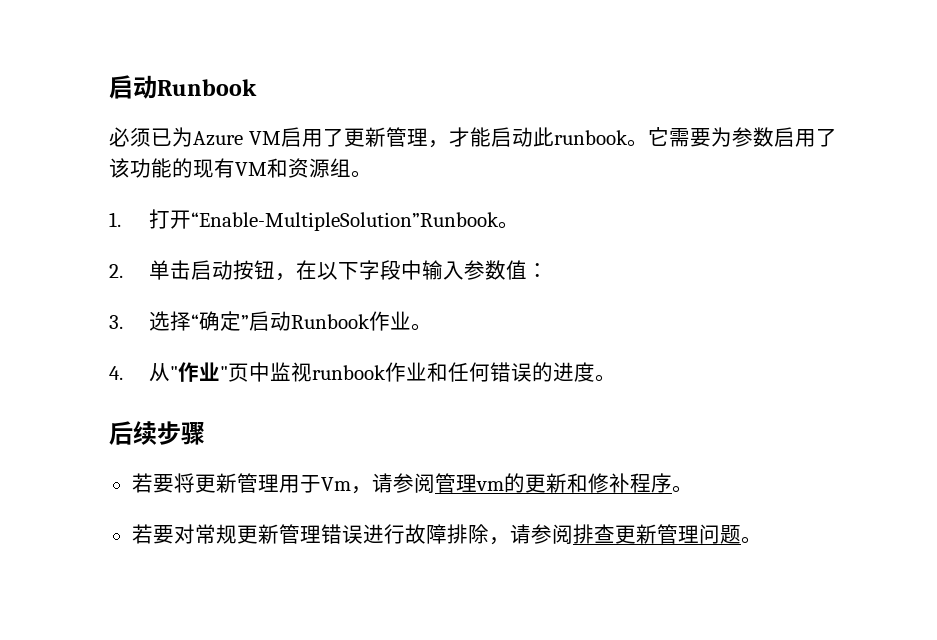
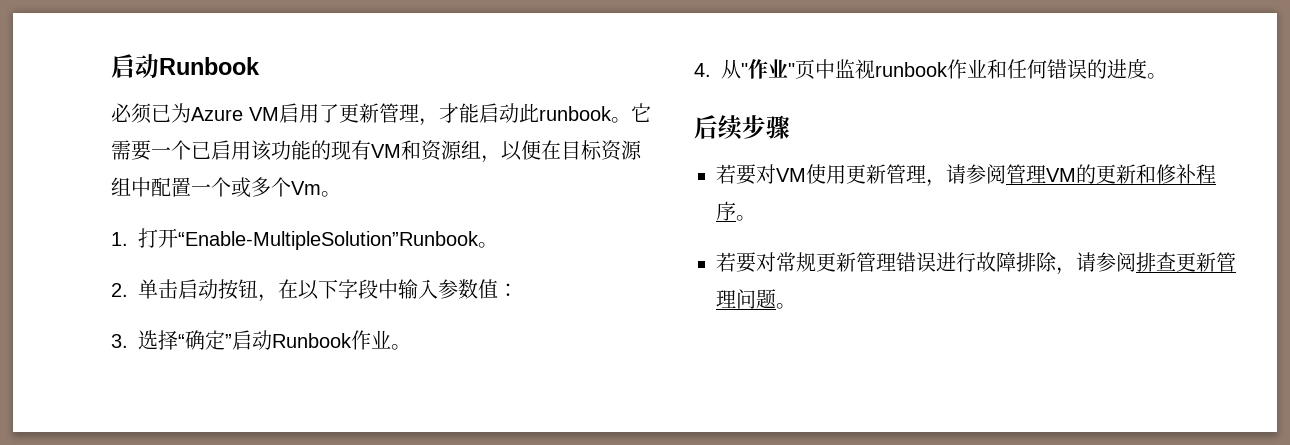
[710,127,837,147] 为参数启用了 -> [151,140,251,160] 一个已启用
(351, 167) none -> [481,140,642,163] [111,177,321,198] ，以便在目标资源组中配置一个或多个Vm
[173,473,351,493] 将更新管理用于Vm -> [756,164,926,184] 对VM使用更新管理
[475,481,504,491] vm -> [1046,168,1076,182] VM

